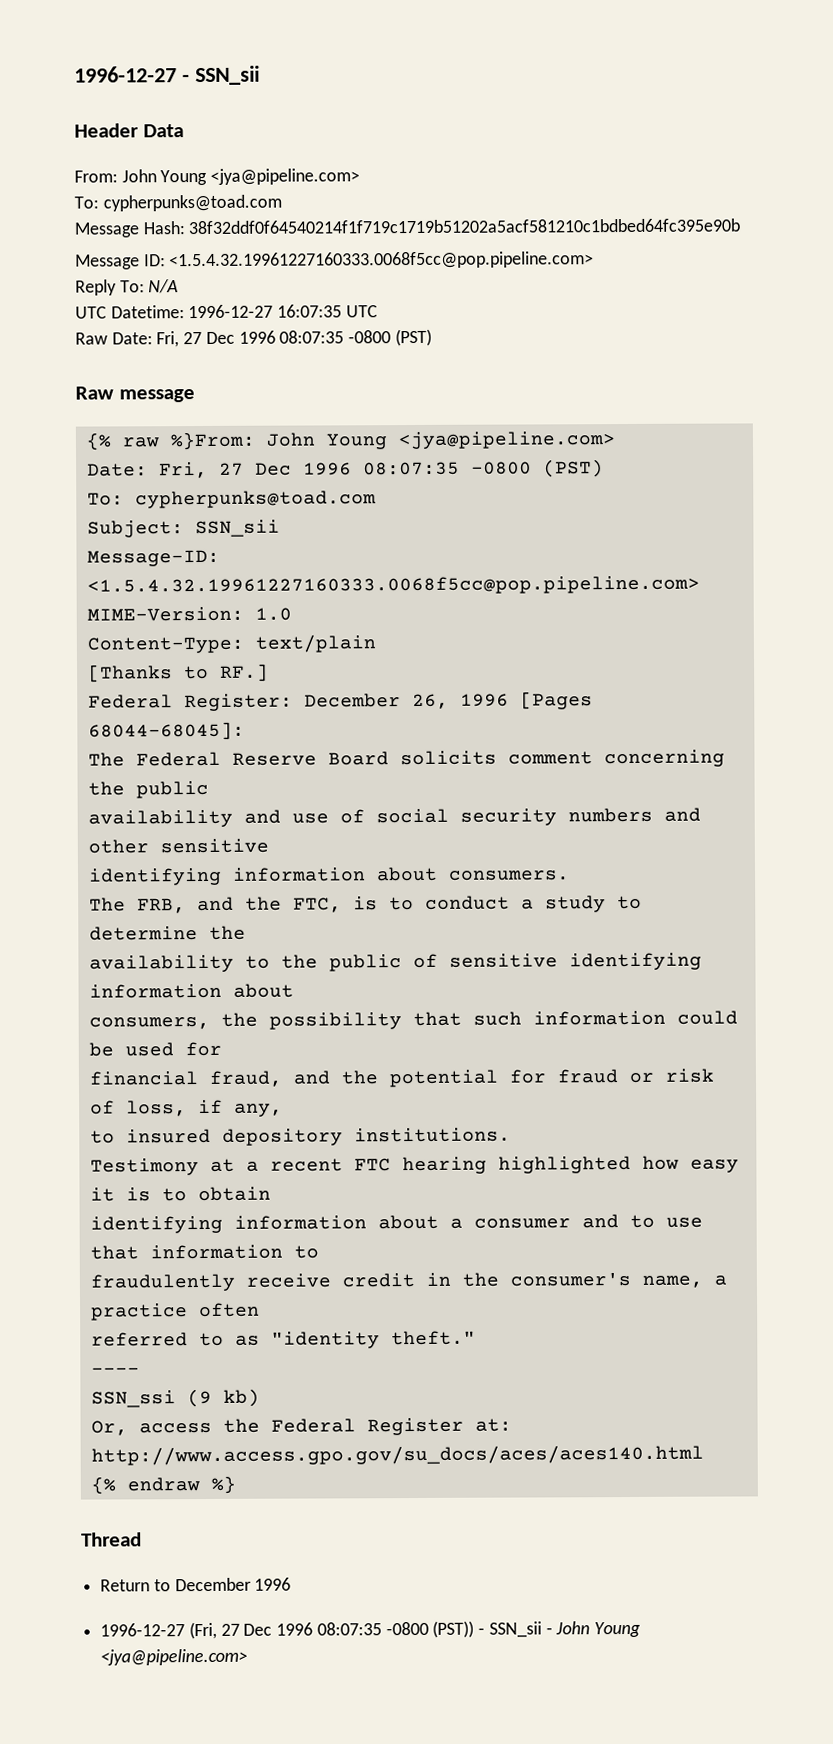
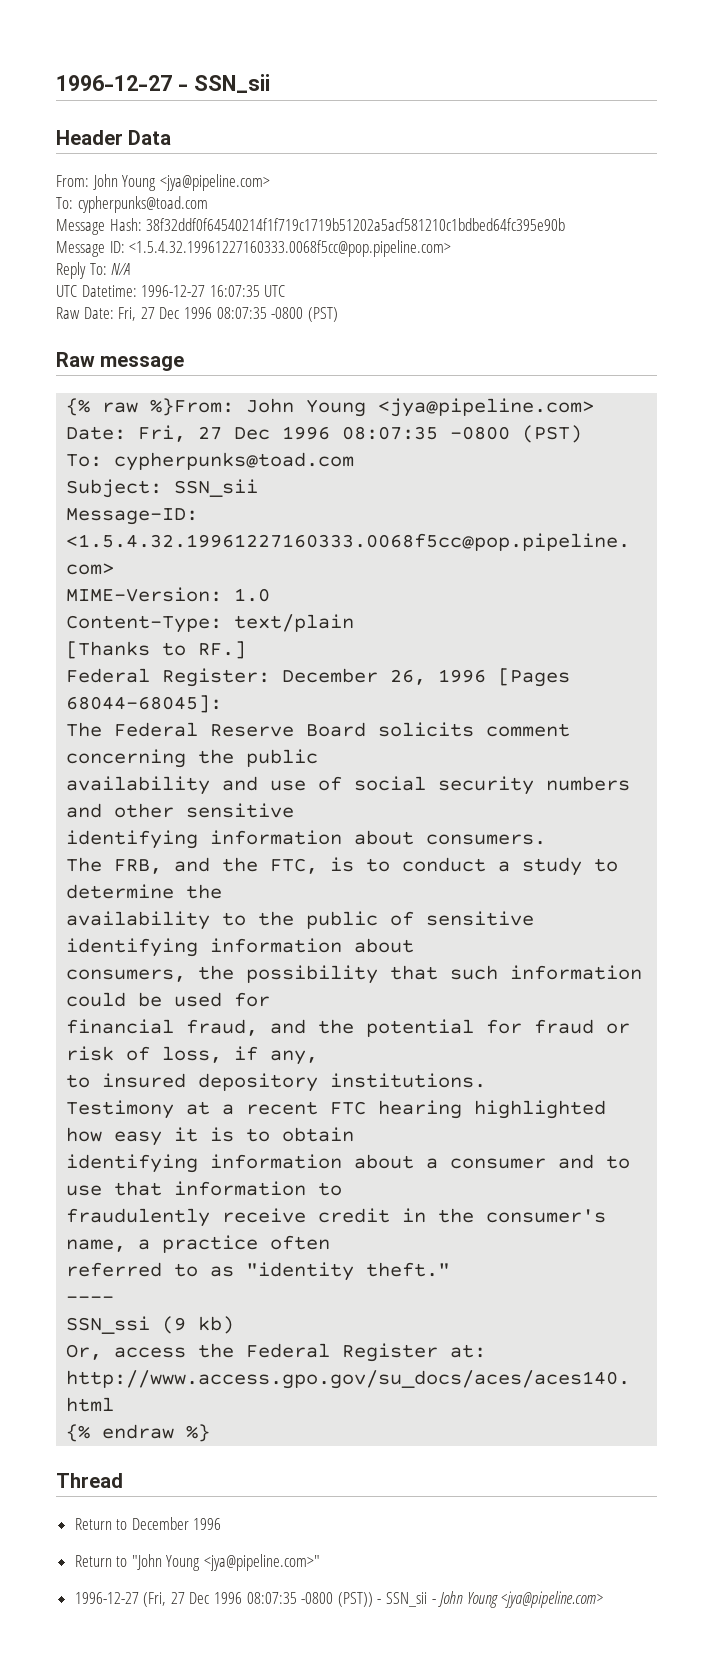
(292, 1584) none -> [74,1554,321,1571] // Return to "John Young <jya@pipeline.com>"

